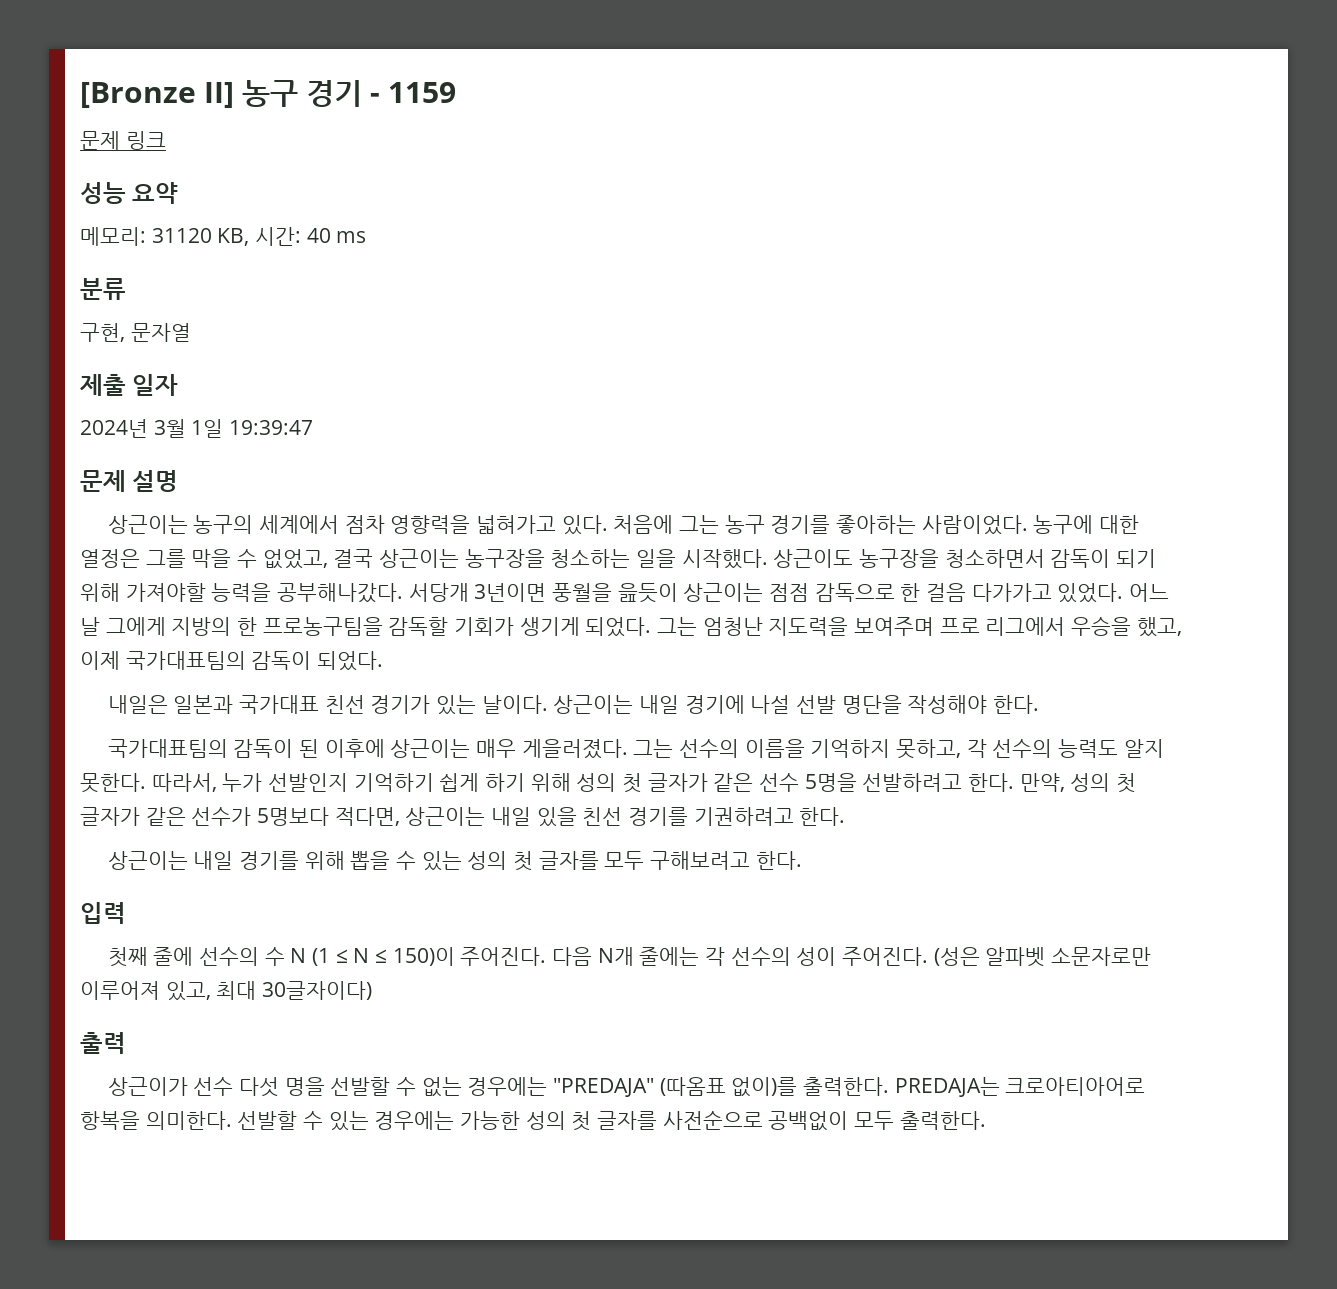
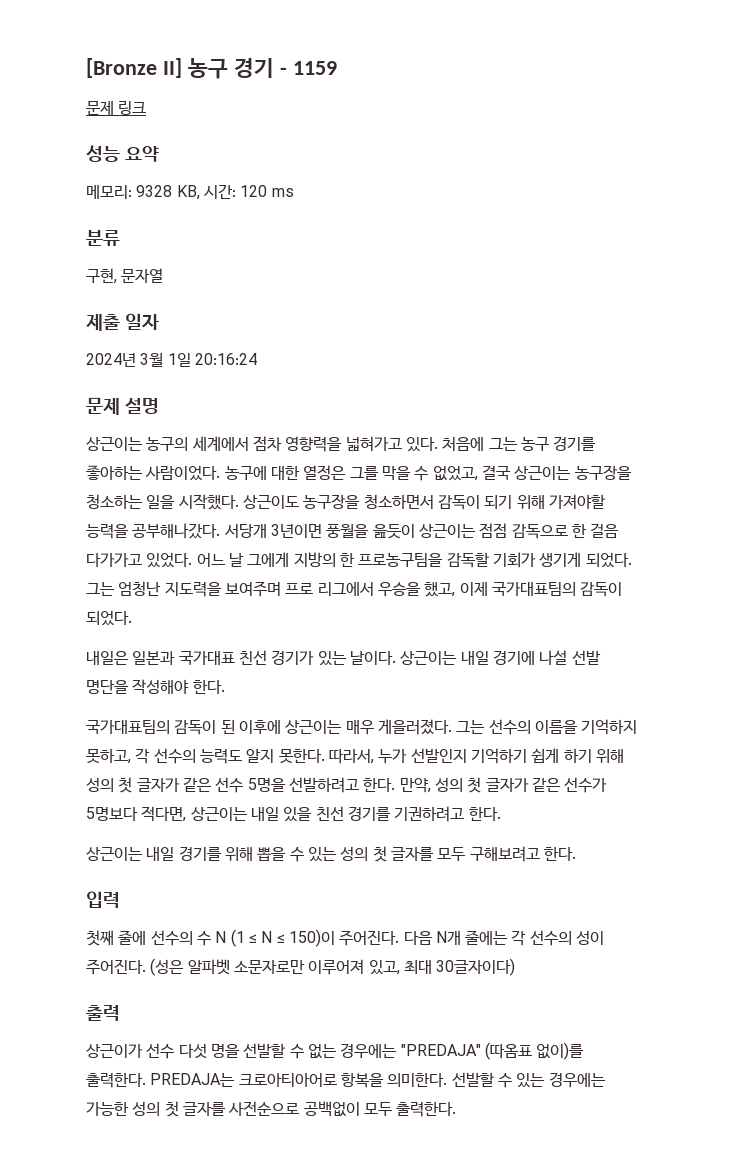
[151,228,212,243] 31120 -> [136,185,173,197] 9328
[306,228,331,243] 40 -> [240,185,268,197] 120
[229,420,314,435] 19:39:47 -> [194,353,257,365] 20:16:24

